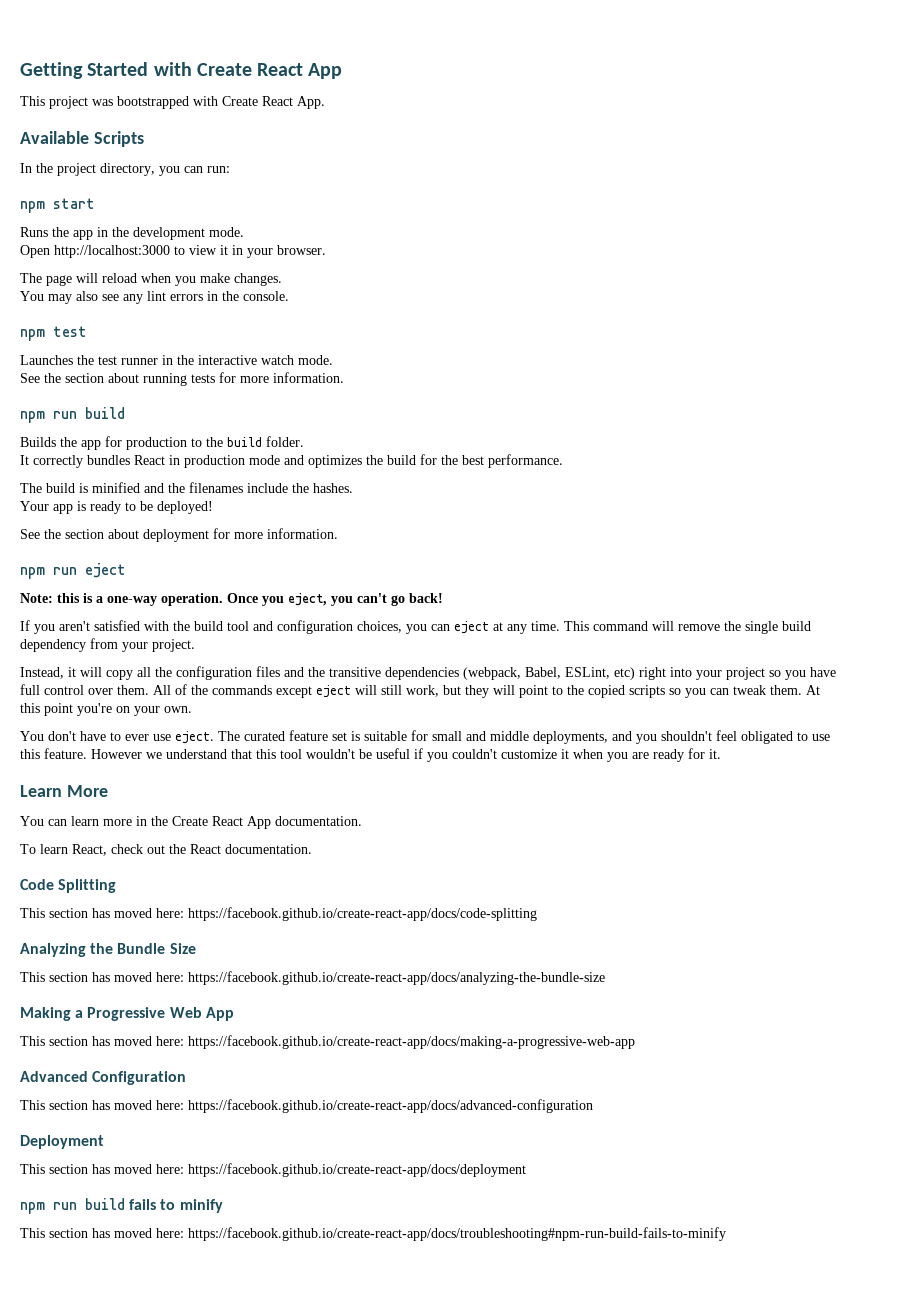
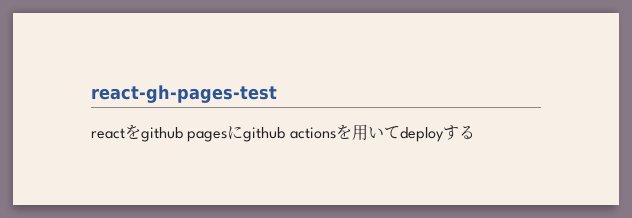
[20,62,343,79] [20,96,325,109] [20,131,144,147] [20,163,230,176] [20,198,95,213] [20,227,244,240] [20,245,326,258] [20,273,282,286] [20,291,289,304] [20,326,87,341] [20,355,333,365] [20,372,344,386] [20,407,125,423] [20,436,304,450] [20,454,563,468] [20,482,353,493] [20,501,213,514] [20,528,338,542] [20,563,126,579] [20,593,443,606] [20,620,811,634] [20,638,195,652] [20,666,836,680] [20,684,820,698] [20,703,192,716] [20,730,830,744] [20,748,721,762] [20,785,108,797] [20,816,362,829] [20,844,312,856] [20,879,117,893] [20,907,537,921] [20,943,196,957] [20,971,605,985] [20,1007,234,1021] [20,1035,635,1049] [20,1071,187,1085] [20,1099,593,1113] [20,1135,104,1149] [20,1163,526,1177] [20,1198,223,1214] [20,1227,726,1241] Getting Started with Create React App // This project was bootstrapped with Create React App. // Available Scripts // In the project directory, you can run: // npm start // Runs the app in the development mode. // Open http://localhost:3000 to view it in your browser. // The page will reload when you make changes. // You may also see any lint errors in the console. // npm test // Launches the test runner in the interactive watch mode. // See the section about running tests for more information. // npm run build // Builds the app for production to the build folder. // It correctly bundles React in production mode and optimizes the build for the best performance. // The build is minified and the filenames include the hashes. // Your app is ready to be deployed! // See the section about deployment for more information. // npm run eject // Note: this is a one-way operation. Once you eject, you can't go back! // If you aren't satisfied with the build tool and configuration choices, you can eject at any time. This command will remove the single build dependency from your project. // Instead, it will copy all the configuration files and the transitive dependencies (webpack, Babel, ESLint, etc) right into your project so you have full control over them. All of the commands except eject will still work, but they will point to the copied scripts so you can tweak them. At this point you're on your own. // You don't have to ever use eject. The curated feature set is suitable for small and middle deployments, and you shouldn't feel obligated to use this feature. However we understand that this tool wouldn't be useful if you couldn't customize it when you are ready for it. // Learn More // You can learn more in the Create React App documentation. // To learn React, check out the React documentation. // Code Splitting // This section has moved here: https://facebook.github.io/create-react-app/docs/code-splitting // Analyzing the Bundle Size // This section has moved here: https://facebook.github.io/create-react-app/docs/analyzing-the-bundle-size // Making a Progressive Web App // This section has moved here: https://facebook.github.io/create-react-app/docs/making-a-progressive-web-app // Advanced Configuration // This section has moved here: https://facebook.github.io/create-react-app/docs/advanced-configuration // Deployment // This section has moved here: https://facebook.github.io/create-react-app/docs/deployment // npm run build fails to minify // This section has moved here: https://facebook.github.io/create-react-app/docs/troubleshooting#npm-run-build-fails-to-minify -> [91,85,277,103] [91,124,475,142] react-gh-pages-test // reactをgithub pagesにgithub actionsを用いてdeployする

